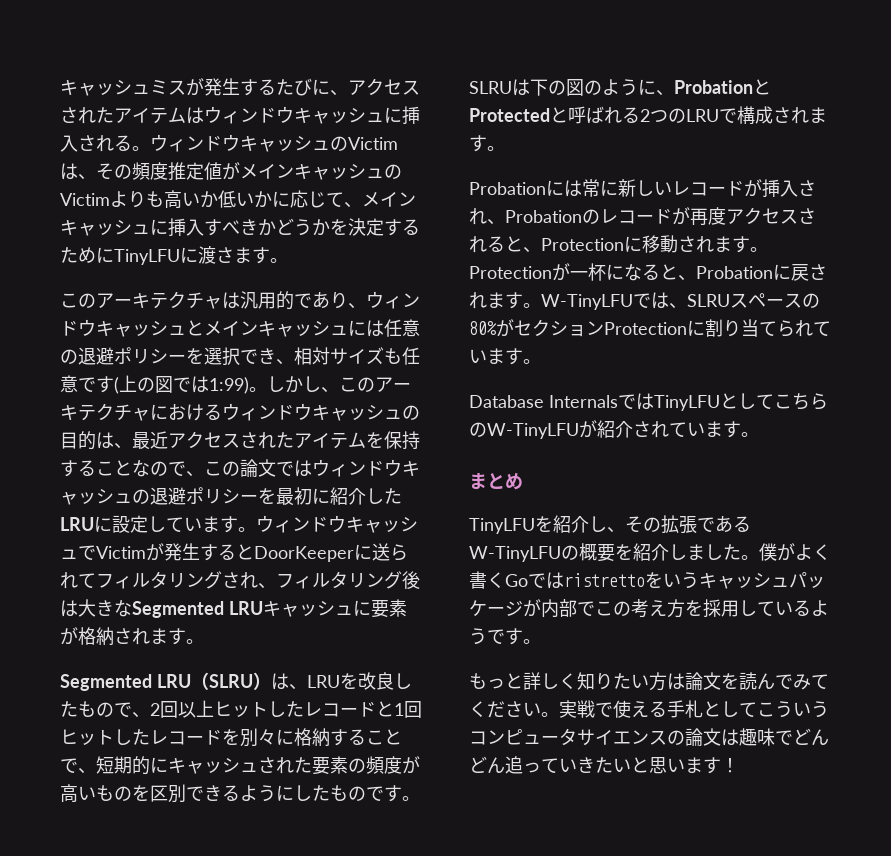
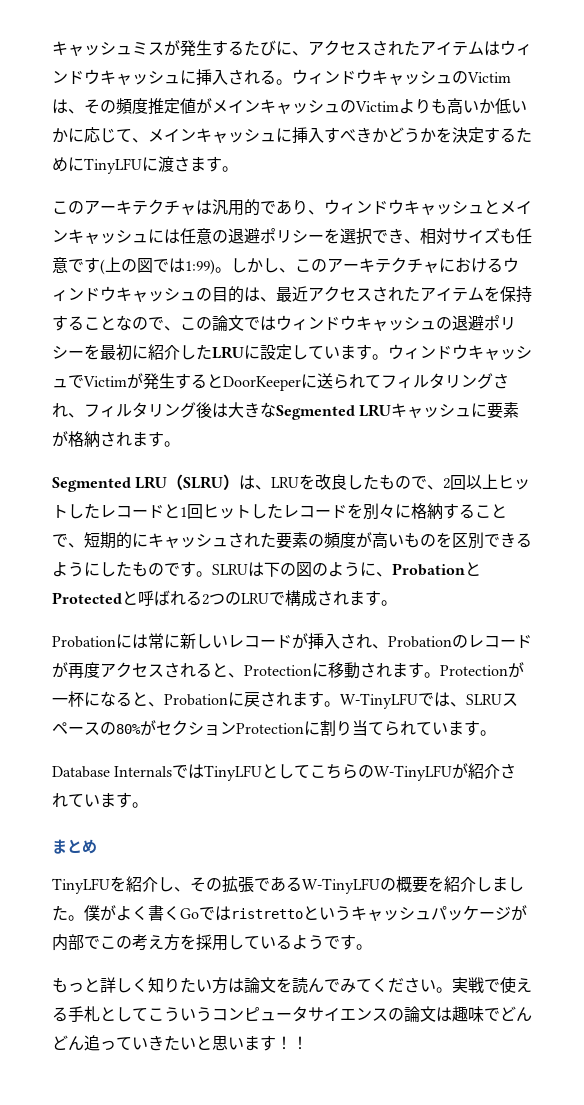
[645,572,663,588] を -> [303,906,319,920] と
(739, 765) none -> [292,1036,308,1050] ！

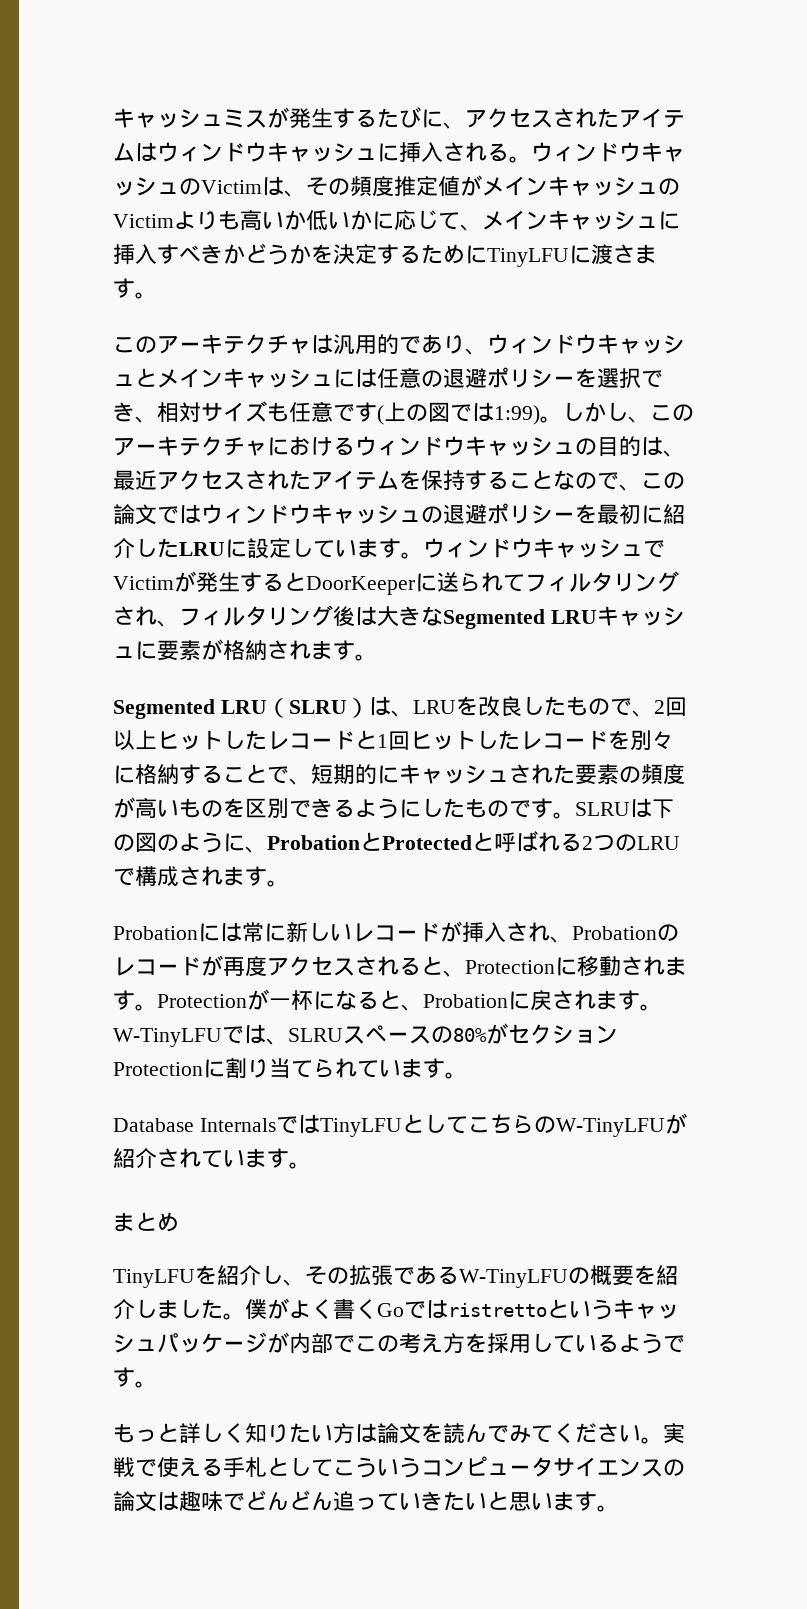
[276,1036,308,1050] ！！ -> [597,1505,619,1512] 。

